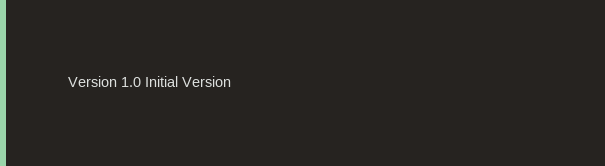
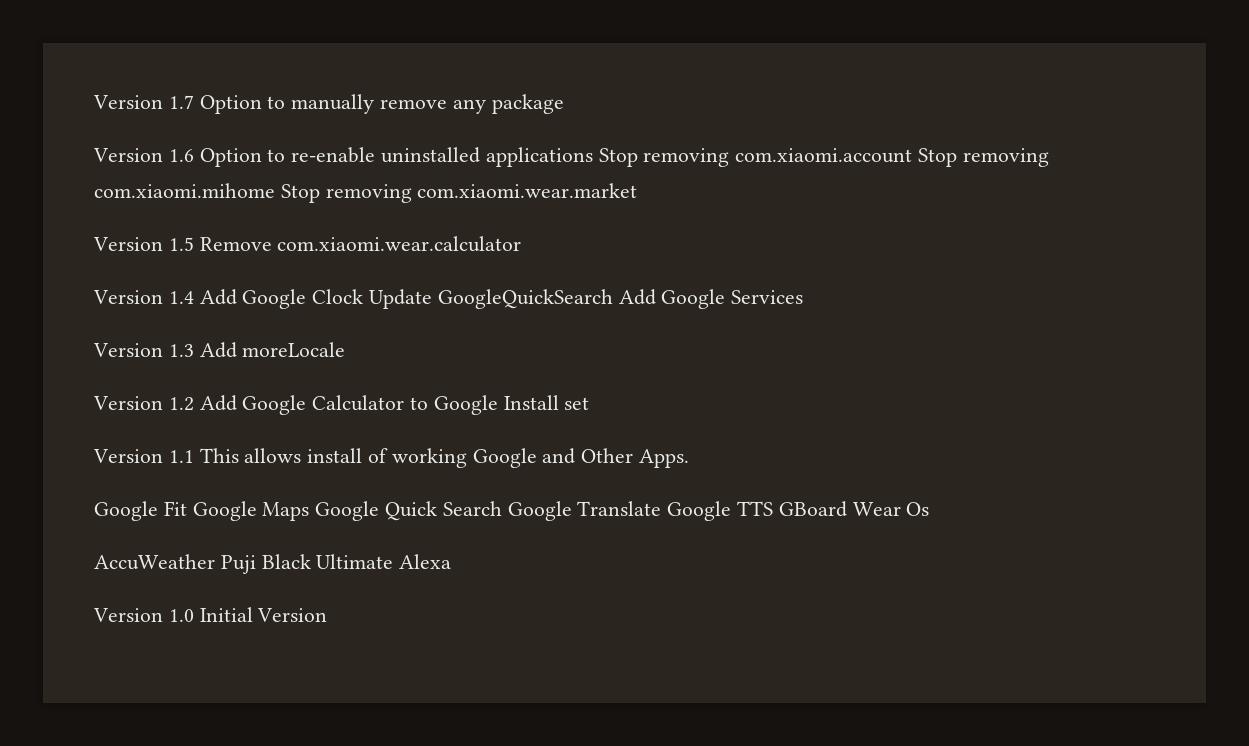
[68,76,117,87] Version -> [93,94,564,114] [93,147,1049,167] [94,183,638,203] [93,236,522,252] [93,289,804,309] [93,342,346,358] [93,395,590,415] [93,448,690,468] [94,501,930,521] [94,554,452,574] [93,608,163,622] Version 1.7 Option to manually remove any package // Version 1.6 Option to re-enable uninstalled applications Stop removing com.xiaomi.account Stop removing com.xiaomi.mihome Stop removing com.xiaomi.wear.market // Version 1.5 Remove com.xiaomi.wear.calculator // Version 1.4 Add Google Clock Update GoogleQuickSearch Add Google Services // Version 1.3 Add moreLocale // Version 1.2 Add Google Calculator to Google Install set // Version 1.1 This allows install of working Google and Other Apps. // Google Fit Google Maps Google Quick Search Google Translate Google TTS GBoard Wear Os // AccuWeather Puji Black Ultimate Alexa // Version

